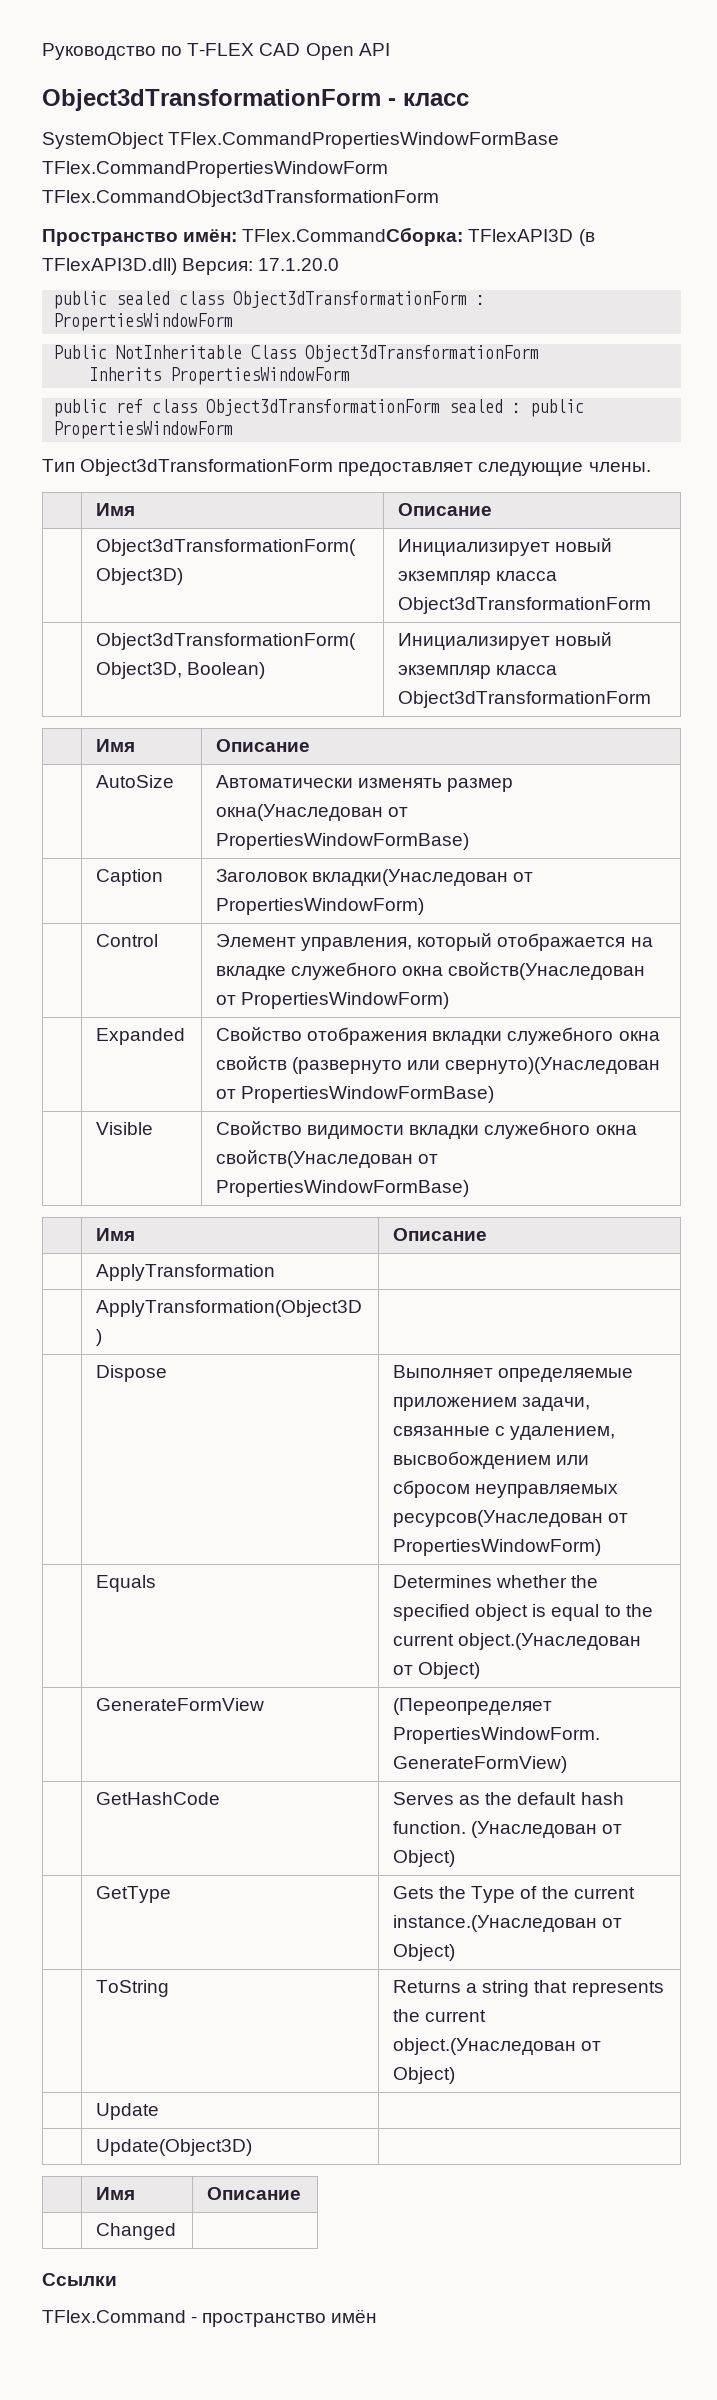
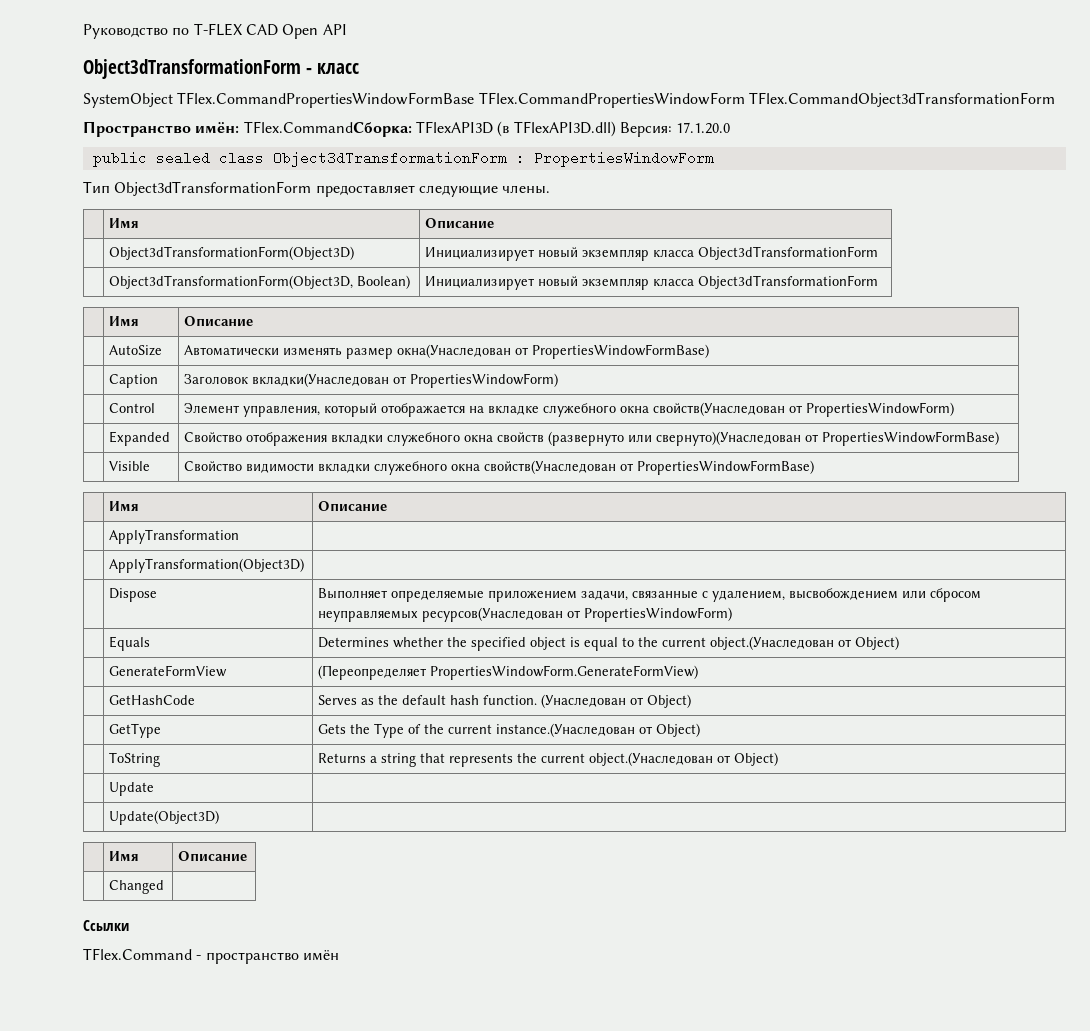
[53,345,540,362] [89,367,351,385] [53,399,585,417] [53,421,234,439] // Public NotInheritable Class Object3dTransformationForm // Inherits PropertiesWindowForm // public ref class Object3dTransformationForm sealed : public PropertiesWindowForm -> (714, 159) none

